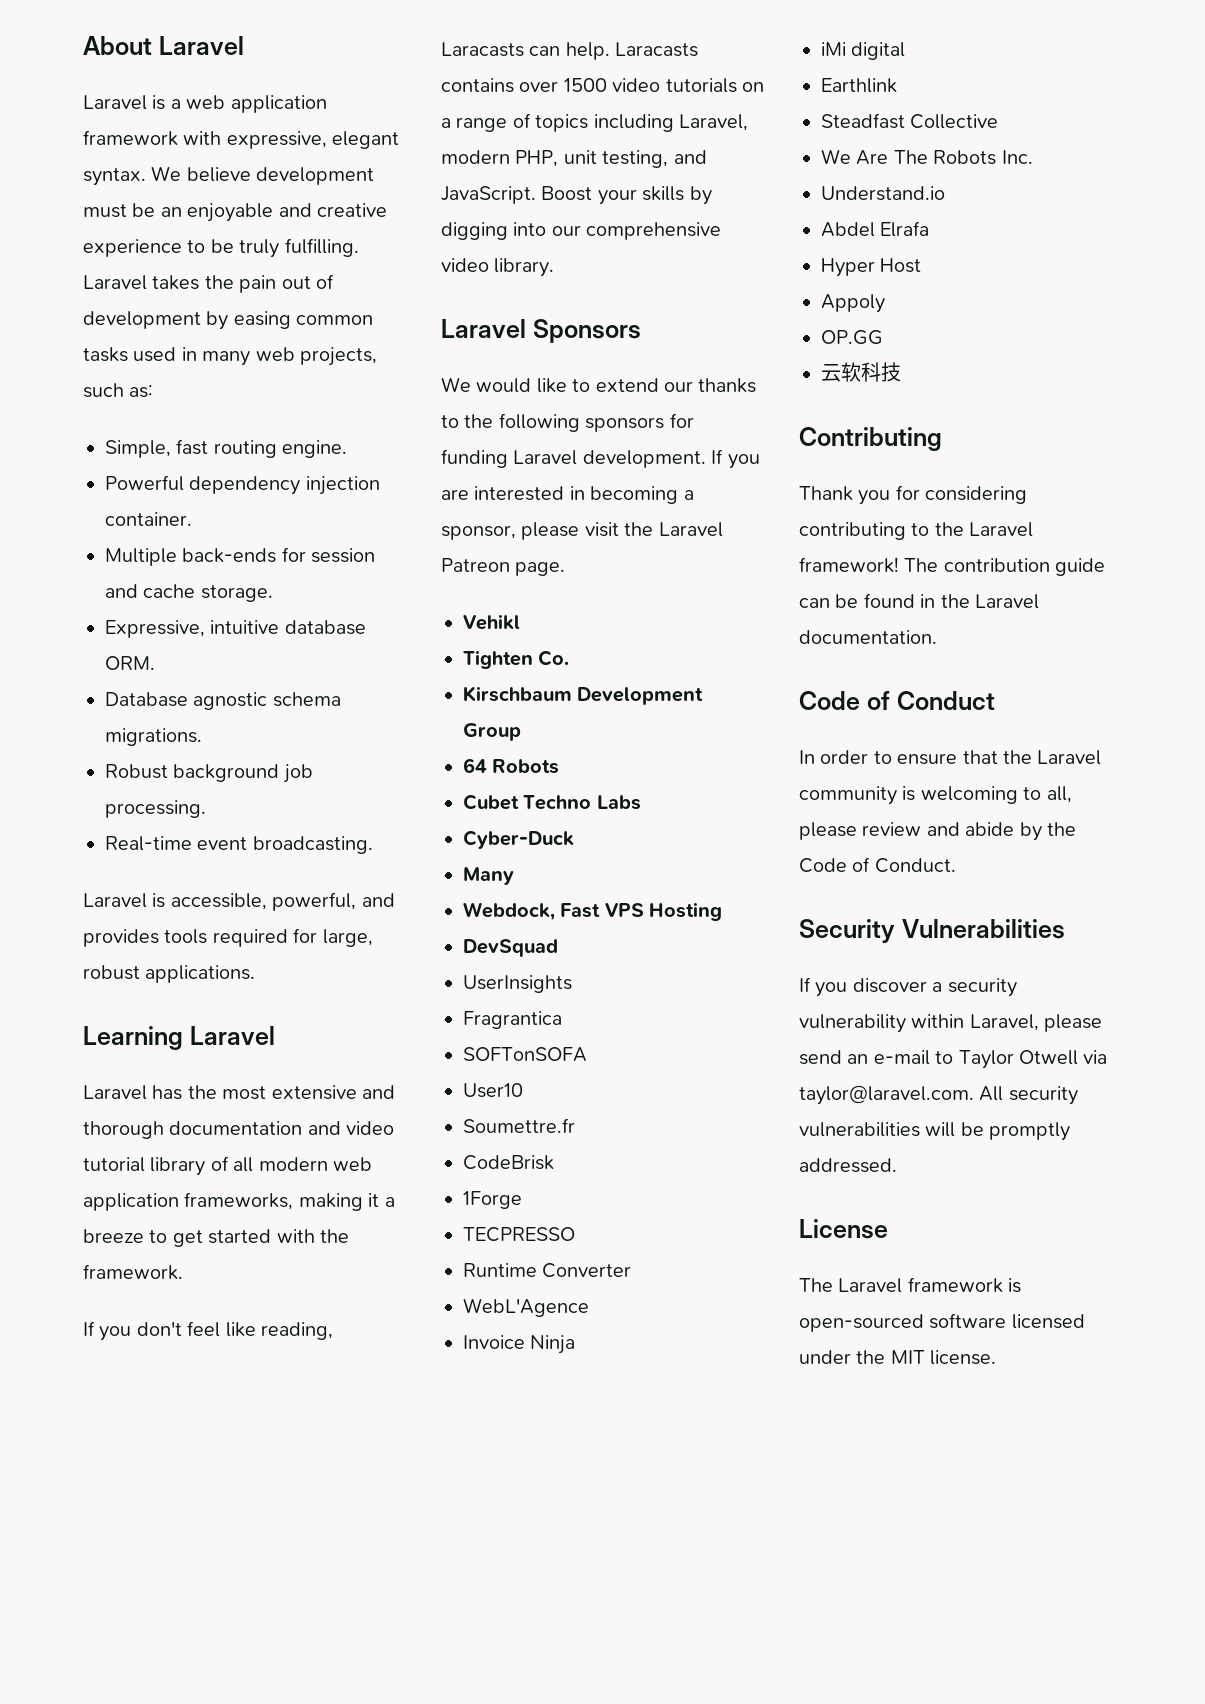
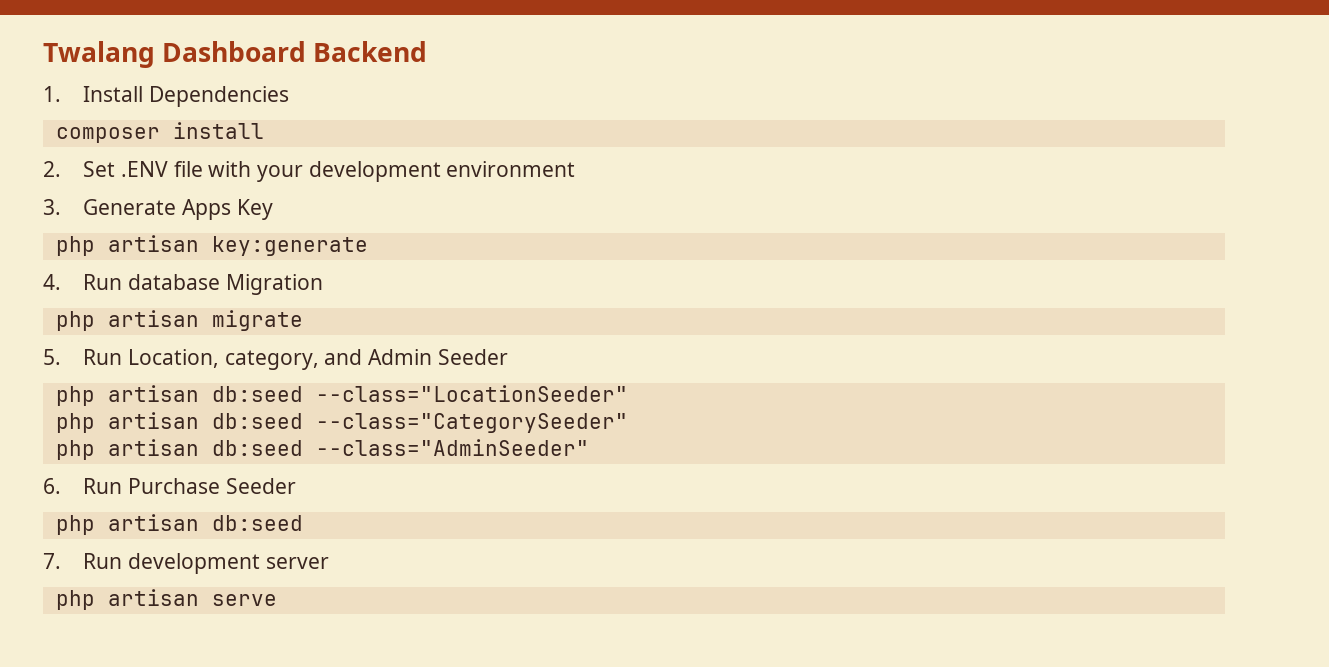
[83,36,244,55] [83,95,327,113] [83,130,400,149] [83,166,375,186] [83,203,387,222] [83,238,359,258] [83,274,334,293] [83,311,374,330] [83,347,377,366] [83,383,154,398] [105,439,348,458] [105,475,380,495] [105,512,192,526] [105,547,376,566] [105,584,273,602] [105,620,366,638] [105,656,155,670] [105,692,341,710] [105,728,202,746] [105,764,313,783] [105,800,206,818] [105,836,373,854] [83,892,395,911] [83,928,373,947] [83,965,256,983] [83,1026,275,1050] [83,1085,395,1100] [83,1121,395,1139] [83,1156,372,1176] [83,1192,395,1211] [83,1229,349,1247] [83,1264,183,1280] [83,1321,333,1341] [441,42,699,60] [441,78,764,93] [441,113,748,132] [441,150,707,168] [441,186,712,205] [441,222,722,240] [441,258,555,277] [441,319,641,343] [441,377,757,393] [441,413,694,432] [441,449,760,469] [441,486,694,504] [441,522,723,540] [441,558,566,576] [463,614,520,630] [463,650,570,669] [463,686,704,705] [463,723,521,741] [463,758,560,774] [463,794,641,810] [463,830,574,849] [463,867,514,885] [463,902,723,921] [463,939,558,957] [463,975,572,993] [463,1011,562,1029] [463,1047,587,1062] [463,1083,523,1098] [463,1118,575,1133] [463,1155,554,1170] [463,1191,522,1209] [463,1227,575,1242] [463,1263,632,1278] [463,1298,589,1317] [463,1335,576,1354] [821,42,906,60] [821,78,897,93] [821,113,999,129] [821,149,1033,165] [821,186,945,201] [821,221,930,237] [821,258,922,277] [821,294,885,313] [821,330,883,345] [821,362,901,382] [799,427,942,451] [799,485,1028,505] [799,522,1034,540] [799,557,1106,576] [799,593,1039,609] [799,630,937,644] [799,691,995,710] [799,750,1102,765] [799,786,1072,805] [799,822,1076,841] [799,857,956,873] [799,919,1065,943] [799,977,1017,997] [799,1014,1103,1033] [799,1050,1108,1069] [799,1085,1078,1105] [799,1122,1071,1141] [799,1158,897,1173] [799,1219,888,1239] [799,1277,1022,1293] [799,1313,1085,1332] [799,1350,997,1365] About Laravel // Laravel is a web application framework with expressive, elegant syntax. We believe development must be an enjoyable and creative experience to be truly fulfilling. Laravel takes the pain out of development by easing common tasks used in many web projects, such as: // Simple, fast routing engine. // Powerful dependency injection container. // Multiple back-ends for session and cache storage. // Expressive, intuitive database ORM. // Database agnostic schema migrations. // Robust background job processing. // Real-time event broadcasting. // Laravel is accessible, powerful, and provides tools required for large, robust applications. // Learning Laravel // Laravel has the most extensive and thorough documentation and video tutorial library of all modern web application frameworks, making it a breeze to get started with the framework. // If you don't feel like reading, Laracasts can help. Laracasts contains over 1500 video tutorials on a range of topics including Laravel, modern PHP, unit testing, and JavaScript. Boost your skills by digging into our comprehensive video library. // Laravel Sponsors // We would like to extend our thanks to the following sponsors for funding Laravel development. If you are interested in becoming a sponsor, please visit the Laravel Patreon page. // Vehikl // Tighten Co. // Kirschbaum Development Group // 64 Robots // Cubet Techno Labs // Cyber-Duck // Many // Webdock, Fast VPS Hosting // DevSquad // UserInsights // Fragrantica // SOFTonSOFA // User10 // Soumettre.fr // CodeBrisk // 1Forge // TECPRESSO // Runtime Converter // WebL'Agence // Invoice Ninja // iMi digital // Earthlink // Steadfast Collective // We Are The Robots Inc. // Understand.io // Abdel Elrafa // Hyper Host // Appoly // OP.GG // 云软科技 // Contributing // Thank you for considering contributing to the Laravel framework! The contribution guide can be found in the Laravel documentation. // Code of Conduct // In order to ensure that the Laravel community is welcoming to all, please review and abide by the Code of Conduct. // Security Vulnerabilities // If you discover a security vulnerability within Laravel, please send an e-mail to Taylor Otwell via taylor@laravel.com. All security vulnerabilities will be promptly addressed. // License // The Laravel framework is open-sourced software licensed under the MIT license. -> [43,41,428,68] [43,86,290,107] [55,122,264,143] [43,161,576,182] [43,199,273,220] [55,235,368,256] [43,274,323,295] [55,310,303,331] [43,349,508,370] [55,385,628,406] [55,412,628,433] [55,439,589,460] [43,478,296,494] [55,514,303,535] [43,553,329,574] [55,589,277,610] Twalang Dashboard Backend // 1. Install Dependencies // composer install // 2. Set .ENV file with your development environment // 3. Generate Apps Key // php artisan key:generate // 4. Run database Migration // php artisan migrate // 5. Run Location, category, and Admin Seeder // php artisan db:seed --class="LocationSeeder" // php artisan db:seed --class="CategorySeeder" // php artisan db:seed --class="AdminSeeder" // 6. Run Purchase Seeder // php artisan db:seed // 7. Run development server // php artisan serve

